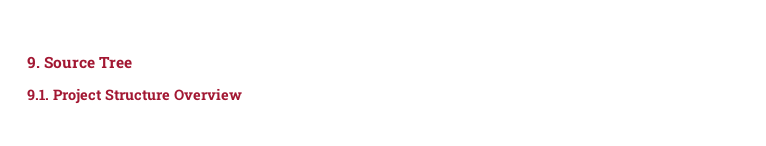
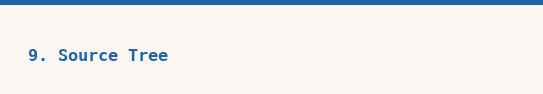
[27,88,242,104] // 9.1. Project Structure Overview -> (168, 55) none

